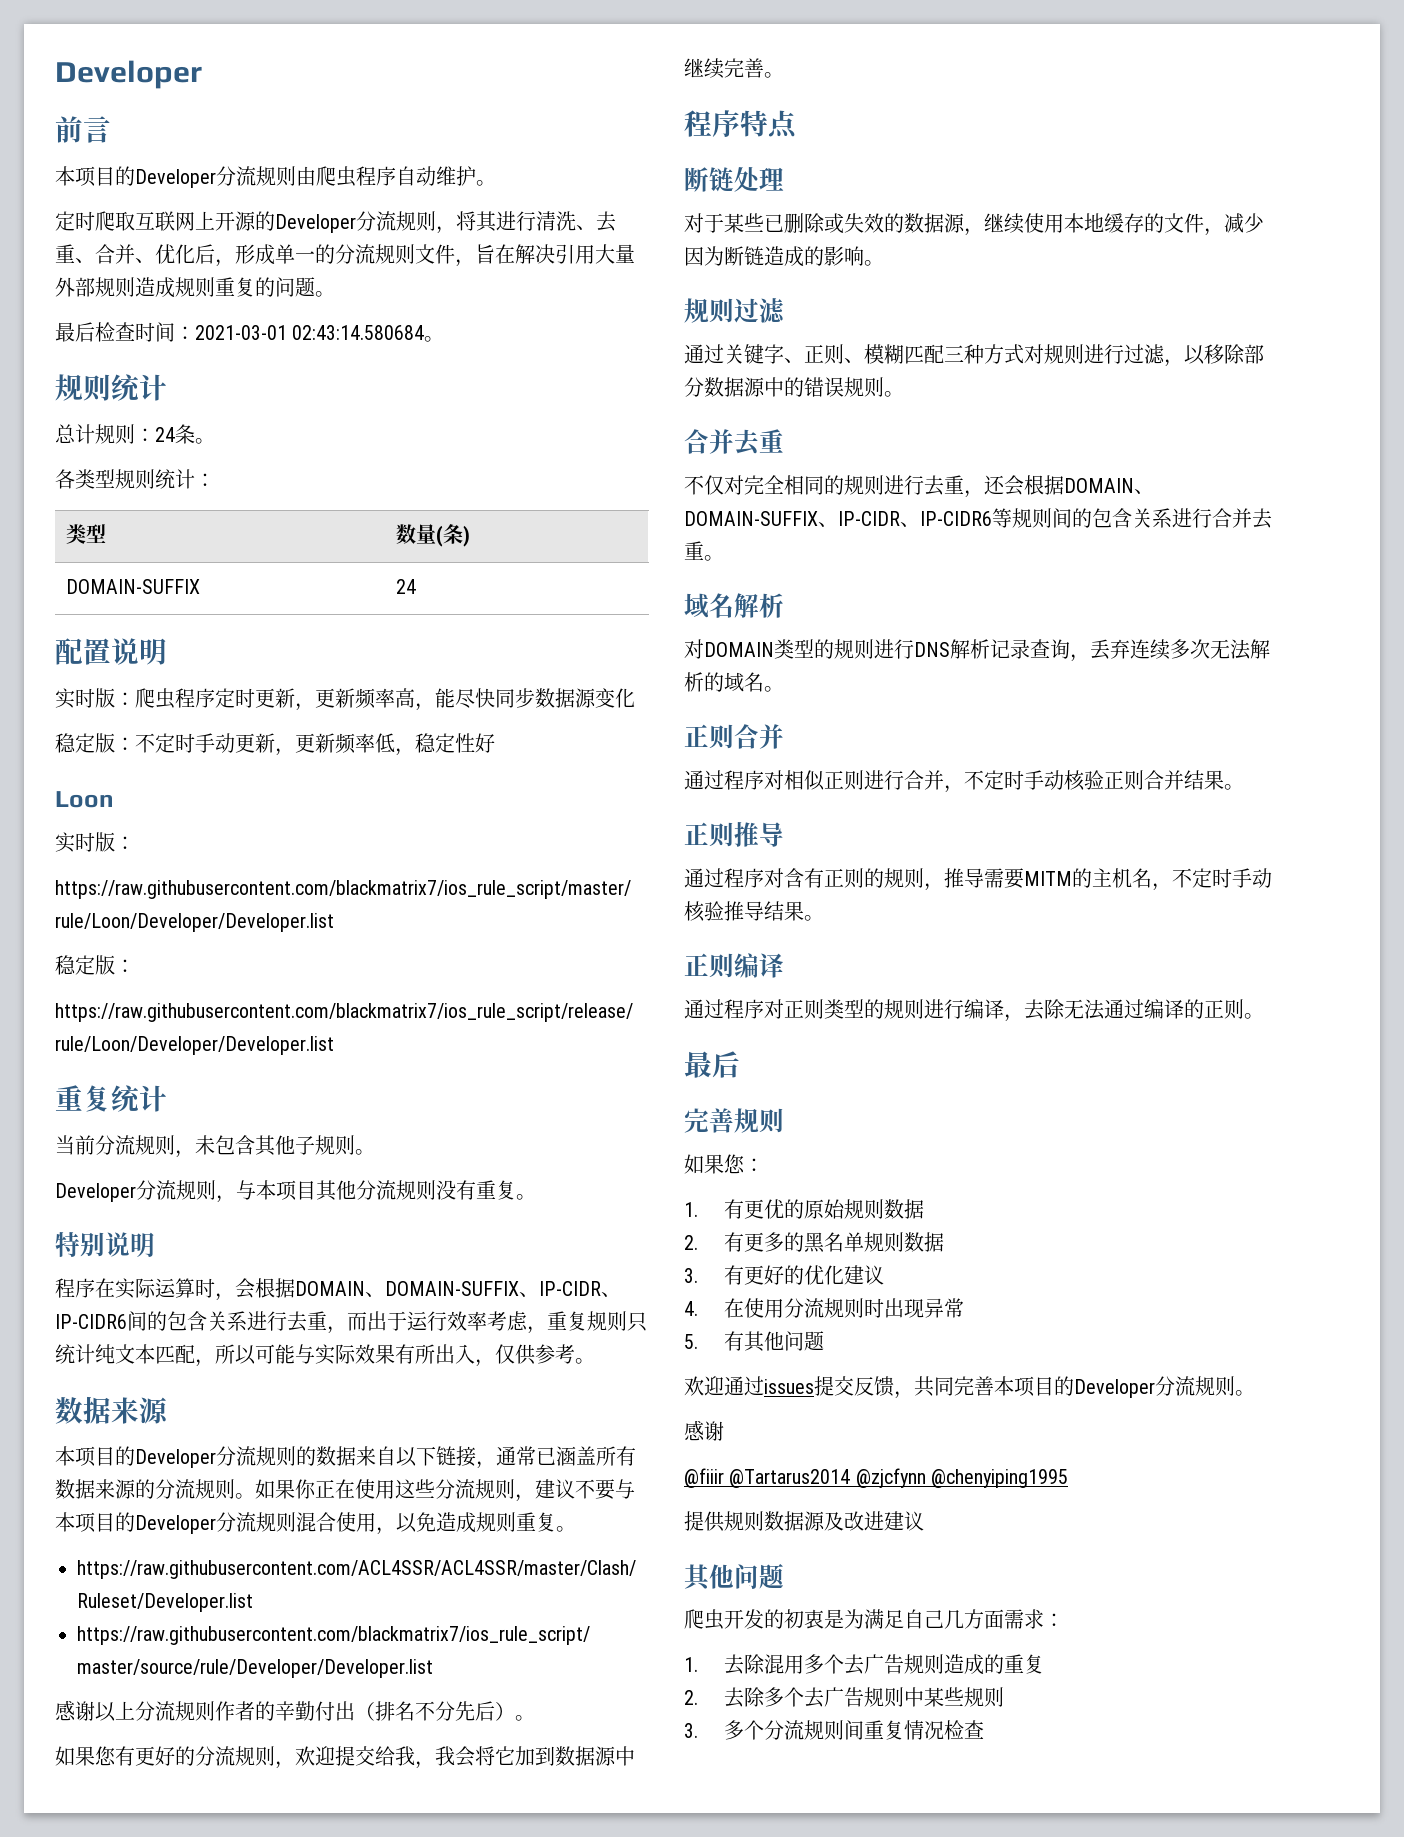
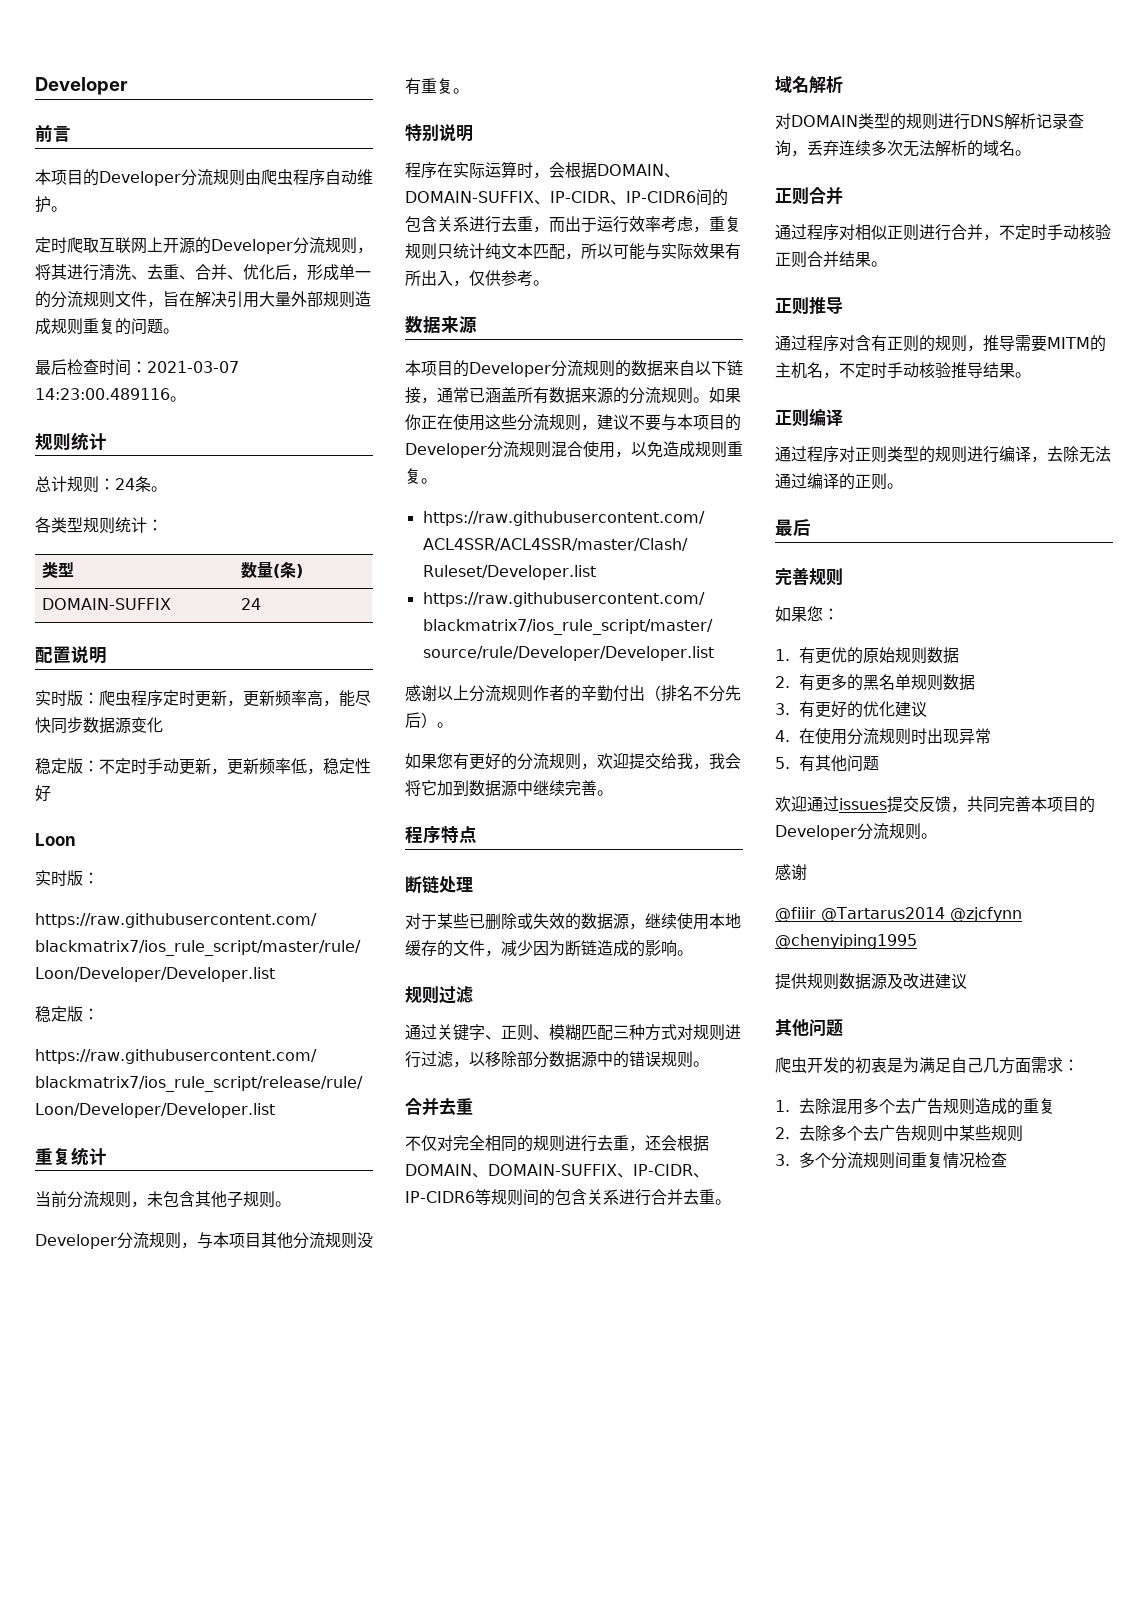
[195,325,425,340] 2021-03-01 02:43:14.580684 -> [147,361,239,373] [35,388,170,400] 2021-03-07 14:23:00.489116

